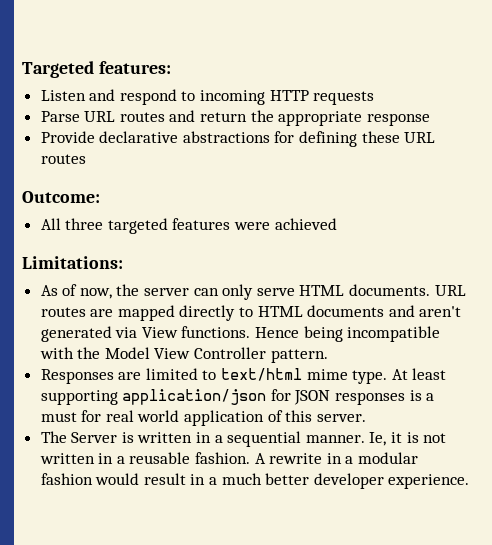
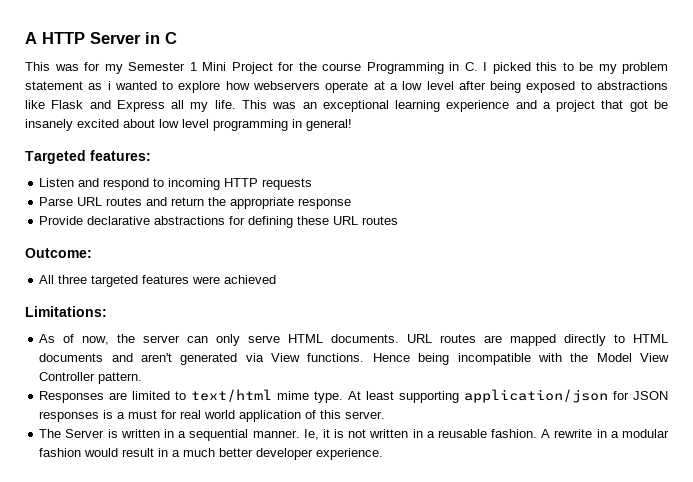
(22, 69) none -> [25,32,177,44] [25,62,668,74] [25,81,668,93] [25,100,669,112] [25,119,352,131] A HTTP Server in C // This was for my Semester 1 Mini Project for the course Programming in C. I picked this to be my problem statement as i wanted to explore how webservers operate at a low level after being exposed to abstractions like Flask and Express all my life. This was an exceptional learning experience and a project that got be insanely excited about low level programming in general! //

